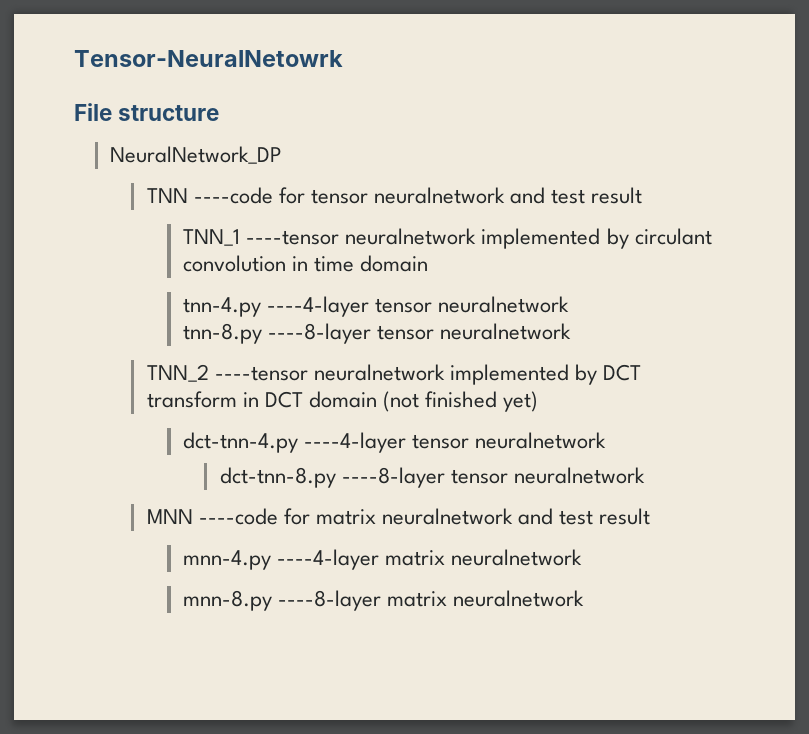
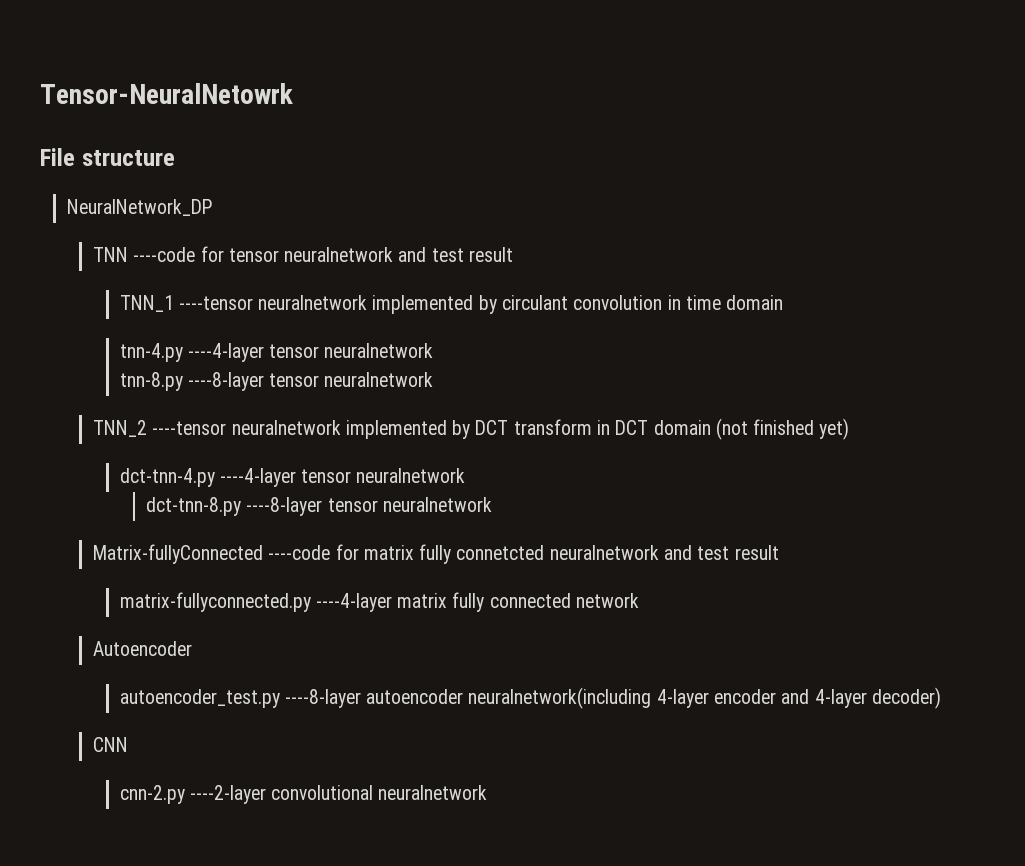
[146,509,193,524] MNN -> [93,544,264,564] Matrix-fullyConnected
[382,508,651,525] [183,550,272,570] neuralnetwork and test result // mnn-4.py -> [419,544,779,564] [119,592,311,612] fully connetcted neuralnetwork and test result // matrix-fullyconnected.py
[451,549,583,566] [183,590,448,611] neuralnetwork // mnn-8.py ----8-layer matrix -> [452,592,639,612] [93,641,193,656] [119,687,941,709] [93,737,129,752] [119,785,374,804] fully connected network // Autoencoder // autoencoder_test.py ----8-layer autoencoder neuralnetwork(including 4-layer encoder and 4-layer decoder) // CNN // cnn-2.py ----2-layer convolutional

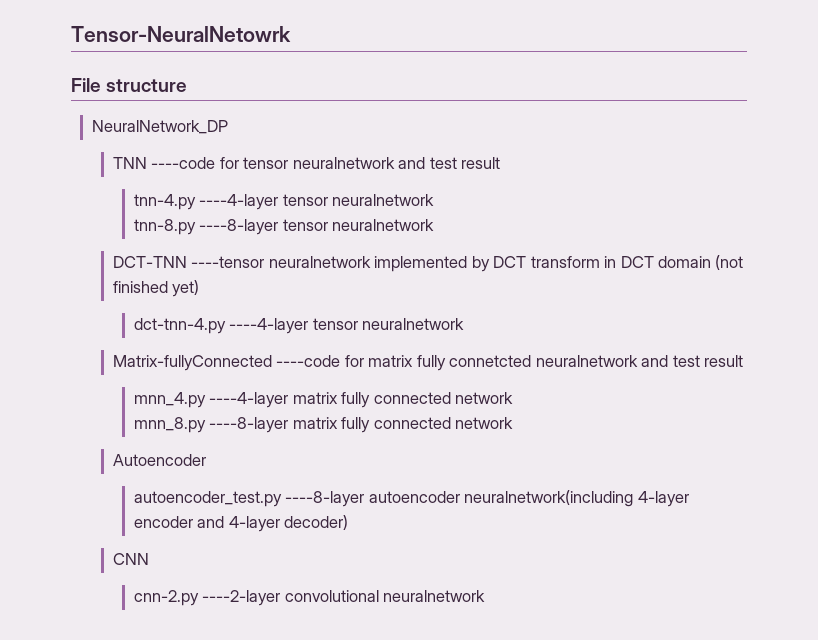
[119,295,784,314] // TNN_1 ----tensor neuralnetwork implemented by circulant convolution in time domain -> (501, 163) none
[93,420,148,437] TNN_2 -> [112,256,187,268] DCT-TNN
[146,497,493,516] // dct-tnn-8.py ----8-layer tensor neuralnetwork -> (465, 324) none
[119,592,311,612] matrix-fullyconnected.py -> [133,392,206,408] mnn_4.py
(639, 600) none -> [133,417,514,433] // mnn_8.py ----8-layer matrix fully connected network

